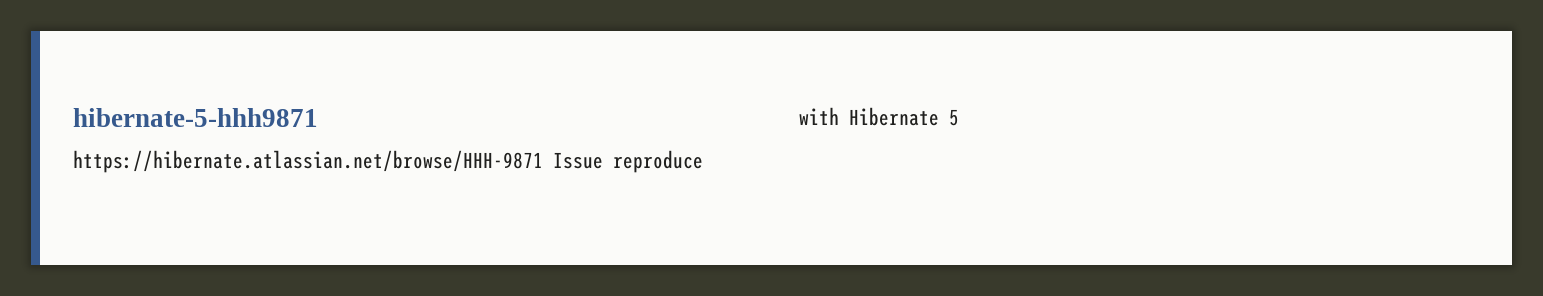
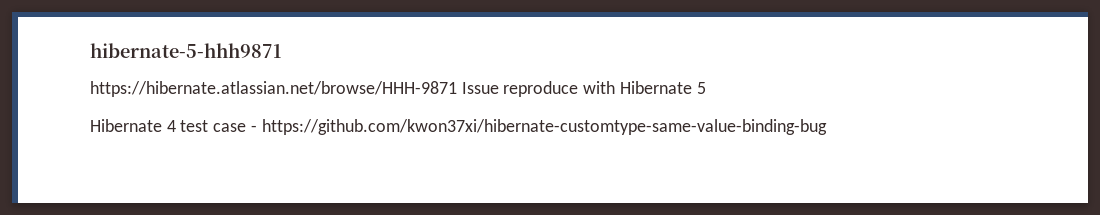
(959, 117) none -> [90,119,827,135] // Hibernate 4 test case - https://github.com/kwon37xi/hibernate-customtype-same-value-binding-bug

